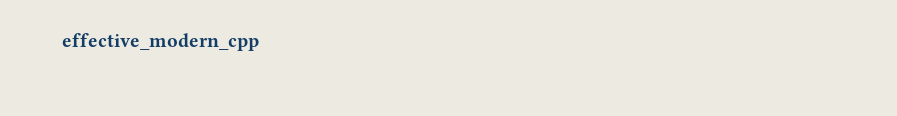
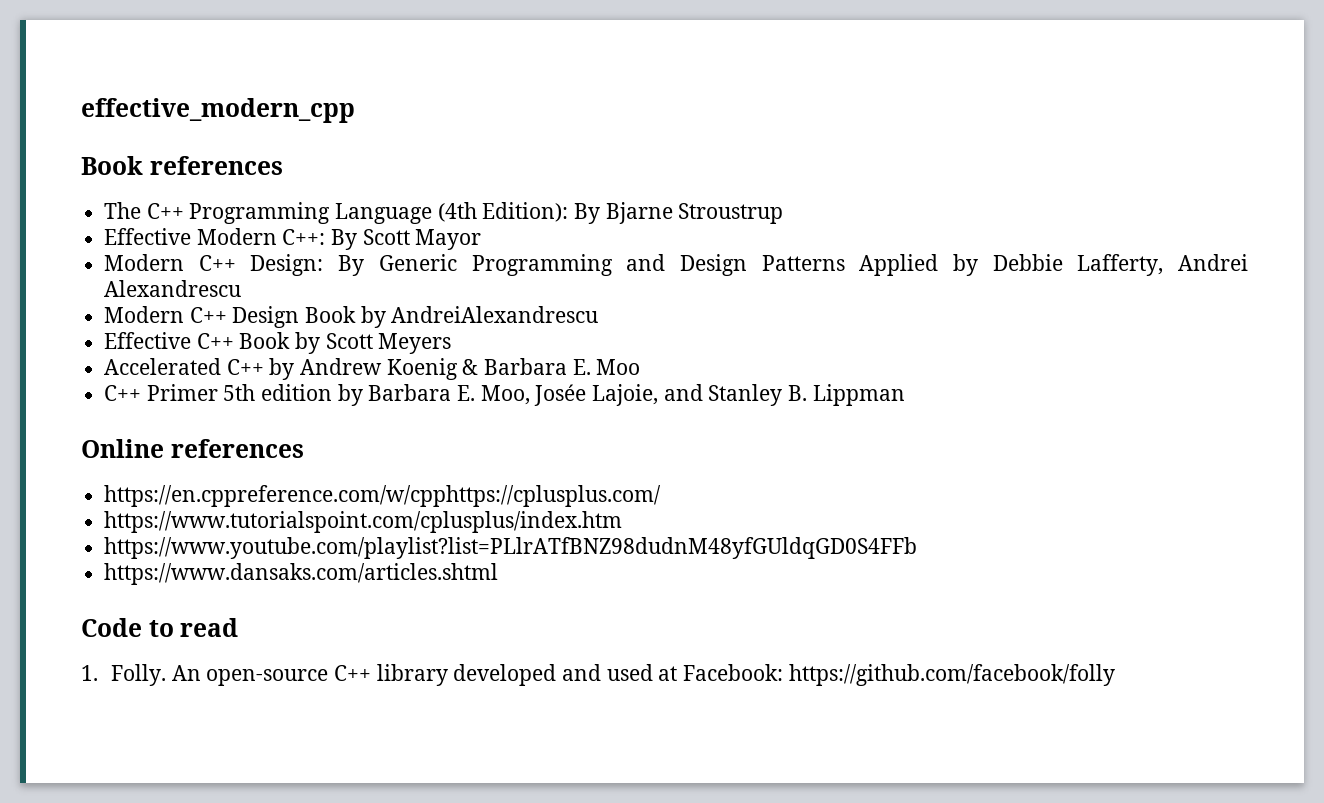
(259, 42) none -> [81,156,283,175] [104,202,784,224] [104,228,482,250] [104,254,1249,276] [104,280,242,297] [104,306,599,328] [104,332,452,354] [104,358,641,380] [104,384,905,406] [81,439,304,458] [104,485,662,507] [104,511,623,533] [104,537,918,559] [104,563,499,585] [81,618,239,637] [81,664,1115,686] // Book references // The C++ Programming Language (4th Edition): By Bjarne Stroustrup // Effective Modern C++: By Scott Mayor // Modern C++ Design: By Generic Programming and Design Patterns Applied by Debbie Lafferty, Andrei Alexandrescu // Modern C++ Design Book by AndreiAlexandrescu // Effective C++ Book by Scott Meyers // Accelerated C++ by Andrew Koenig & Barbara E. Moo // C++ Primer 5th edition by Barbara E. Moo, Josée Lajoie, and Stanley B. Lippman // Online references // https://en.cppreference.com/w/cpphttps://cplusplus.com/ // https://www.tutorialspoint.com/cplusplus/index.htm // https://www.youtube.com/playlist?list=PLlrATfBNZ98dudnM48yfGUldqGD0S4FFb // https://www.dansaks.com/articles.shtml // Code to read // 1. Folly. An open-source C++ library developed and used at Facebook: https://github.com/facebook/folly

